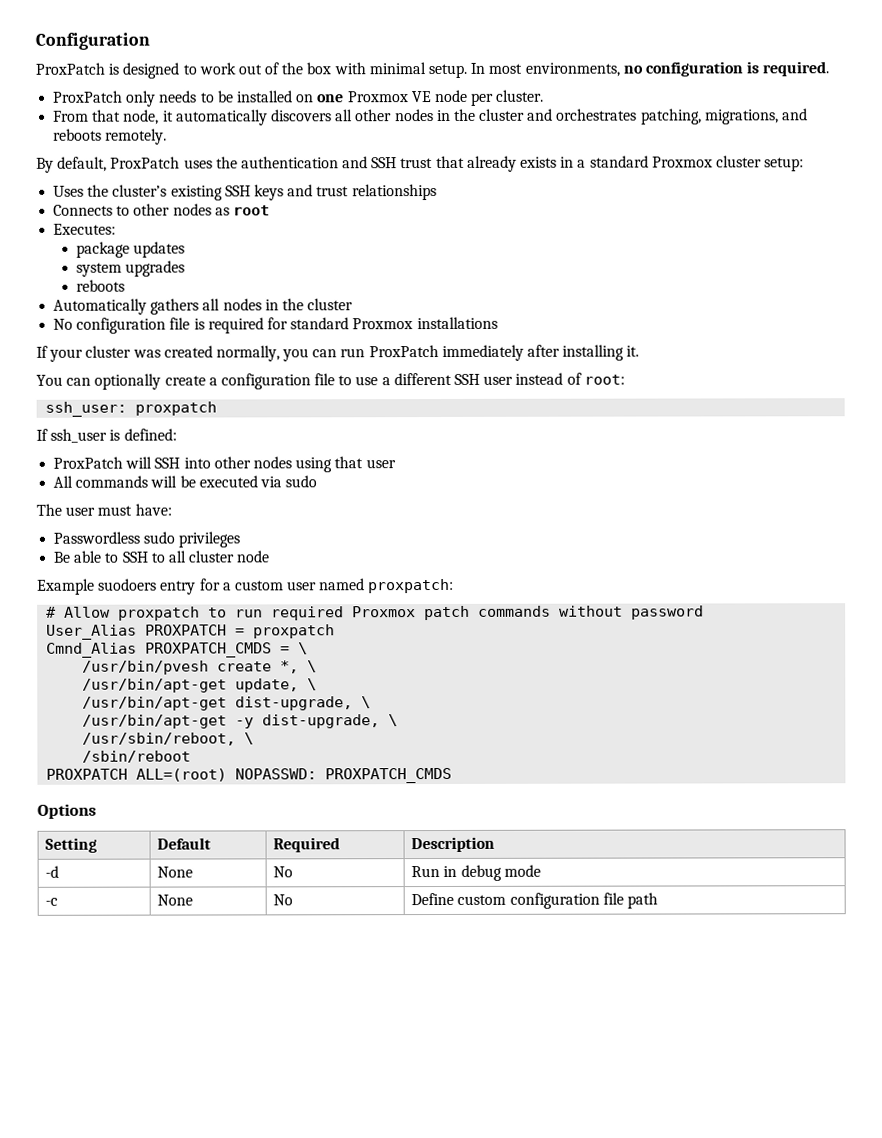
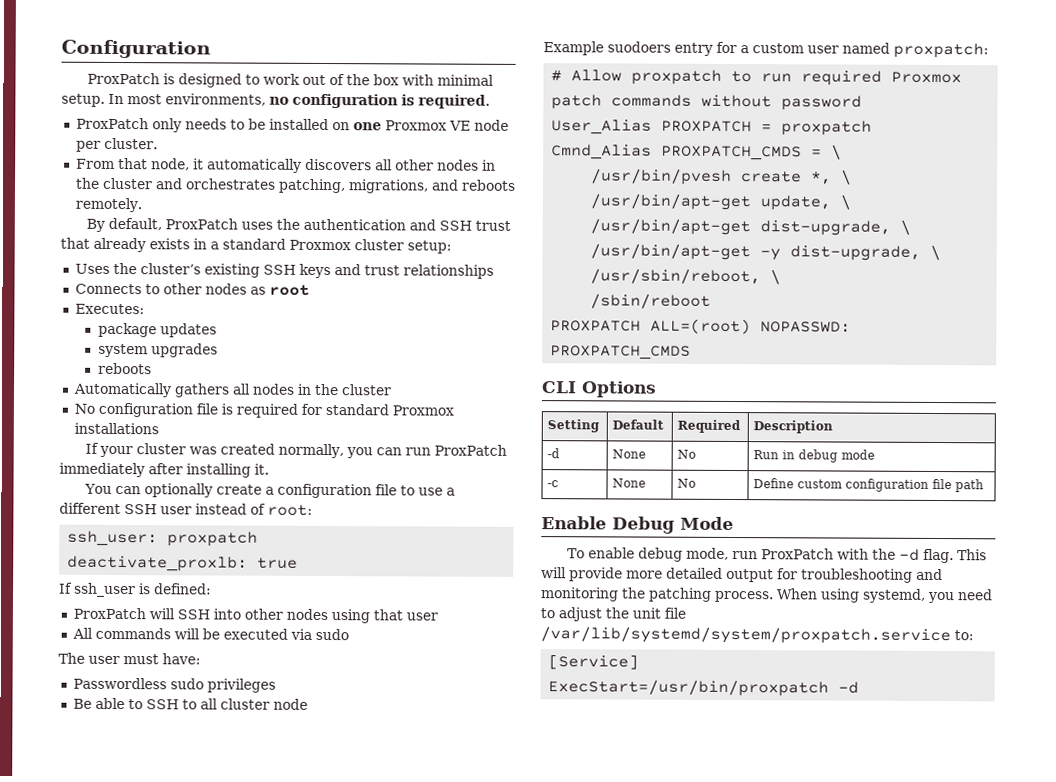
(218, 408) none -> [67,555,299,572] // deactivate_proxlb: true
(453, 775) none -> [541,381,577,394] CLI
(659, 900) none -> [541,516,734,534] [566,547,987,564] [541,567,943,583] [540,587,993,604] [540,607,686,622] [540,626,974,645] [548,654,640,670] [548,679,860,697] // Enable Debug Mode // To enable debug mode, run ProxPatch with the -d flag. This will provide more detailed output for troubleshooting and monitoring the patching process. When using systemd, you need to adjust the unit file /var/lib/systemd/system/proxpatch.service to: // [Service] // ExecStart=/usr/bin/proxpatch -d

